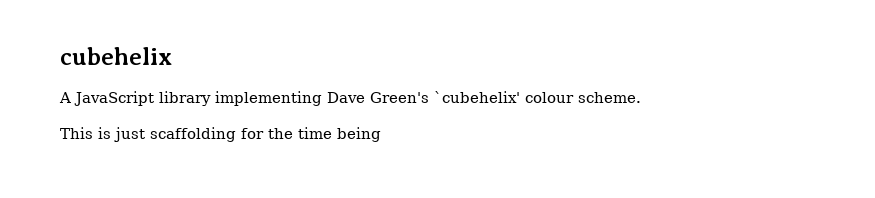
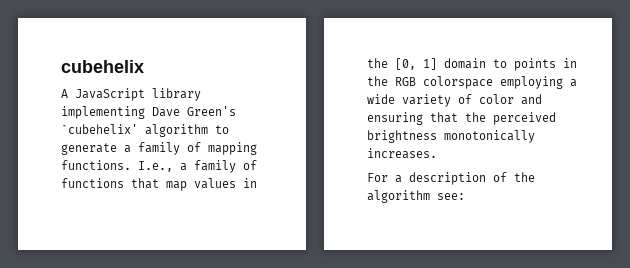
[525,92,641,103] [60,127,381,142] colour scheme. // This is just scaffolding for the time being -> [145,124,229,137] [61,142,257,155] [61,160,257,173] [61,178,257,191] [367,58,577,71] [367,76,577,89] [367,94,542,107] [367,112,556,125] [367,130,535,143] [367,148,437,159] [367,172,535,185] [367,190,465,203] algorithm to generate a family of mapping functions. I.e., a family of functions that map values in the [0, 1] domain to points in the RGB colorspace employing a wide variety of color and ensuring that the perceived brightness monotonically increases. // For a description of the algorithm see:

